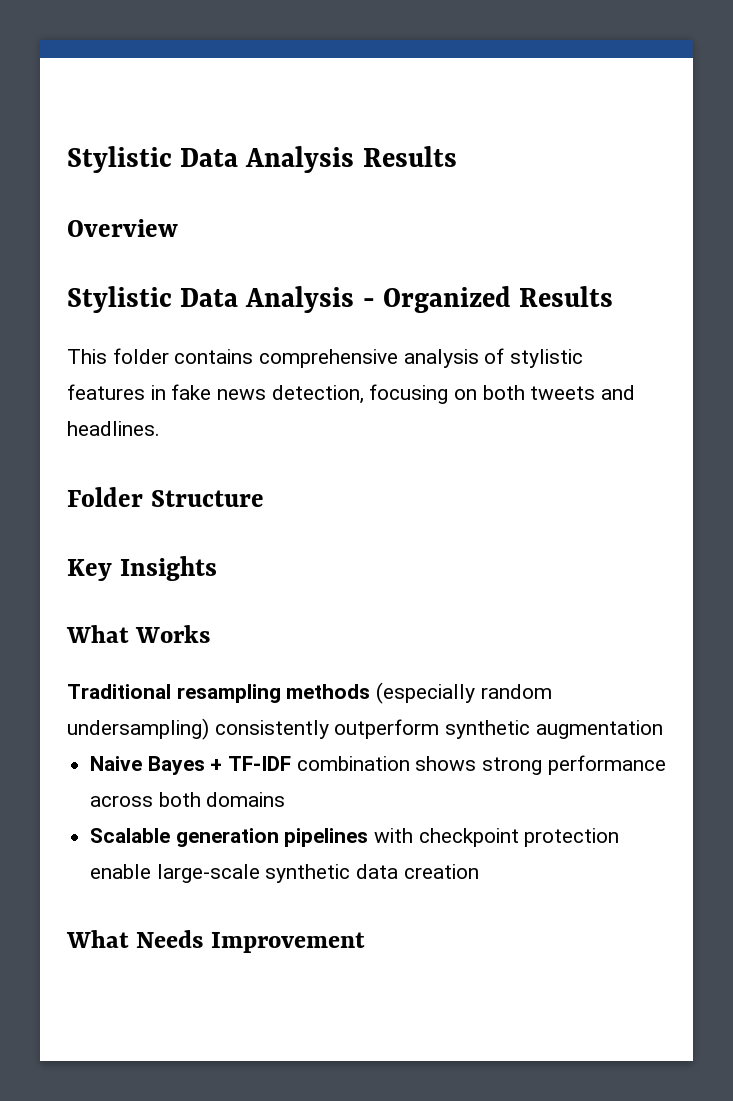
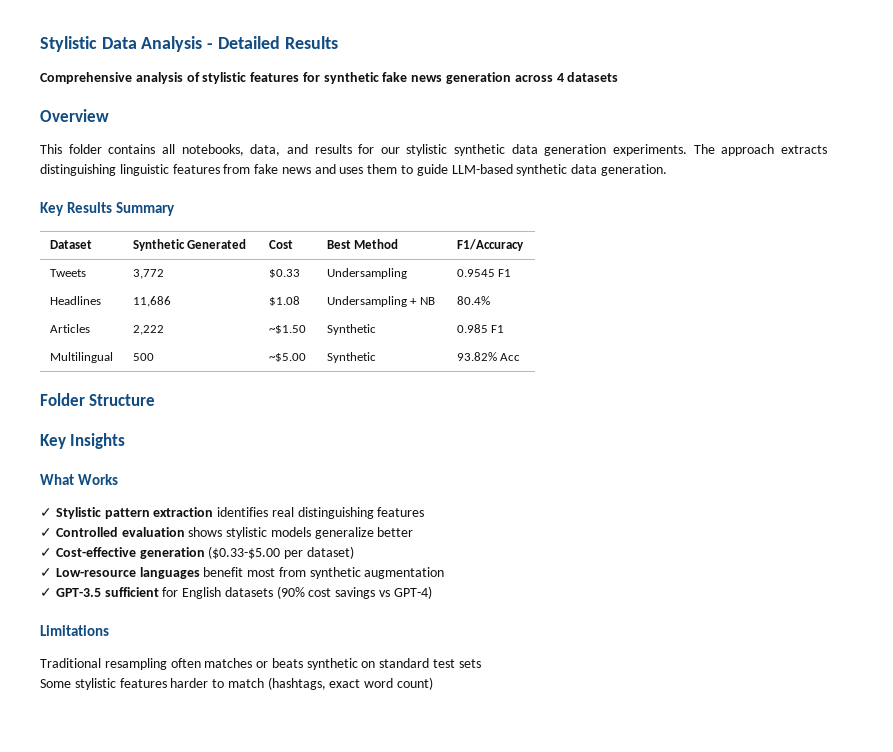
[67,146,457,173] [67,219,178,237] [67,286,614,313] [67,348,584,368] [67,384,636,404] [67,421,160,436] Stylistic Data Analysis Results // Overview // Stylistic Data Analysis - Organized Results // This folder contains comprehensive analysis of stylistic features in fake news detection, focusing on both tweets and headlines. -> [40,36,338,52] [40,72,619,84] [40,109,109,122] [40,144,827,156] [40,164,667,176] [40,202,176,216] [49,240,92,249] [132,239,247,251] [268,240,293,249] [326,239,399,249] [456,239,524,251] [49,269,86,277] [132,269,164,279] [268,269,300,278] [326,268,407,279] [456,269,512,277] [49,296,101,305] [132,296,171,307] [268,296,300,306] [326,296,435,307] [456,296,490,305] [49,324,90,333] [132,325,164,335] [268,325,306,334] [326,324,376,335] [456,324,505,333] [49,352,113,363] [132,353,154,361] [268,353,306,362] [326,352,376,363] [456,352,521,361] Stylistic Data Analysis - Detailed Results // Comprehensive analysis of stylistic features for synthetic fake news generation across 4 datasets // Overview // This folder contains all notebooks, data, and results for our stylistic synthetic data generation experiments. The approach extracts distinguishing linguistic features from fake news and uses them to guide LLM-based synthetic data generation. // Key Results Summary // Dataset | Synthetic Generated | Cost | Best Method | F1/Accuracy // Tweets | 3,772 | $0.33 | Undersampling | 0.9545 F1 // Headlines | 11,686 | $1.08 | Undersampling + NB | 80.4% // Articles | 2,222 | ~$1.50 | Synthetic | 0.985 F1 // Multilingual | 500 | ~$5.00 | Synthetic | 93.82% Acc
[67,682,552,704] [67,718,663,740] [90,755,666,775] [90,792,286,807] [90,828,620,847] [90,864,479,883] [66,930,365,953] Traditional resampling methods (especially random undersampling) consistently outperform synthetic augmentation // Naive Bayes + TF-IDF combination shows strong performance across both domains // Scalable generation pipelines with checkpoint protection enable large-scale synthetic data creation // What Needs Improvement -> [40,507,425,519] [40,527,414,539] [40,546,354,559] [40,567,445,579] [40,586,432,599] [40,625,109,636] [40,658,481,670] [40,677,434,690] ✓ Stylistic pattern extraction identifies real distinguishing features // ✓ Controlled evaluation shows stylistic models generalize better // ✓ Cost-effective generation ($0.33-$5.00 per dataset) // ✓ Low-resource languages benefit most from synthetic augmentation // ✓ GPT-3.5 sufficient for English datasets (90% cost savings vs GPT-4) // Limitations // Traditional resampling often matches or beats synthetic on standard test sets // Some stylistic features harder to match (hashtags, exact word count)

